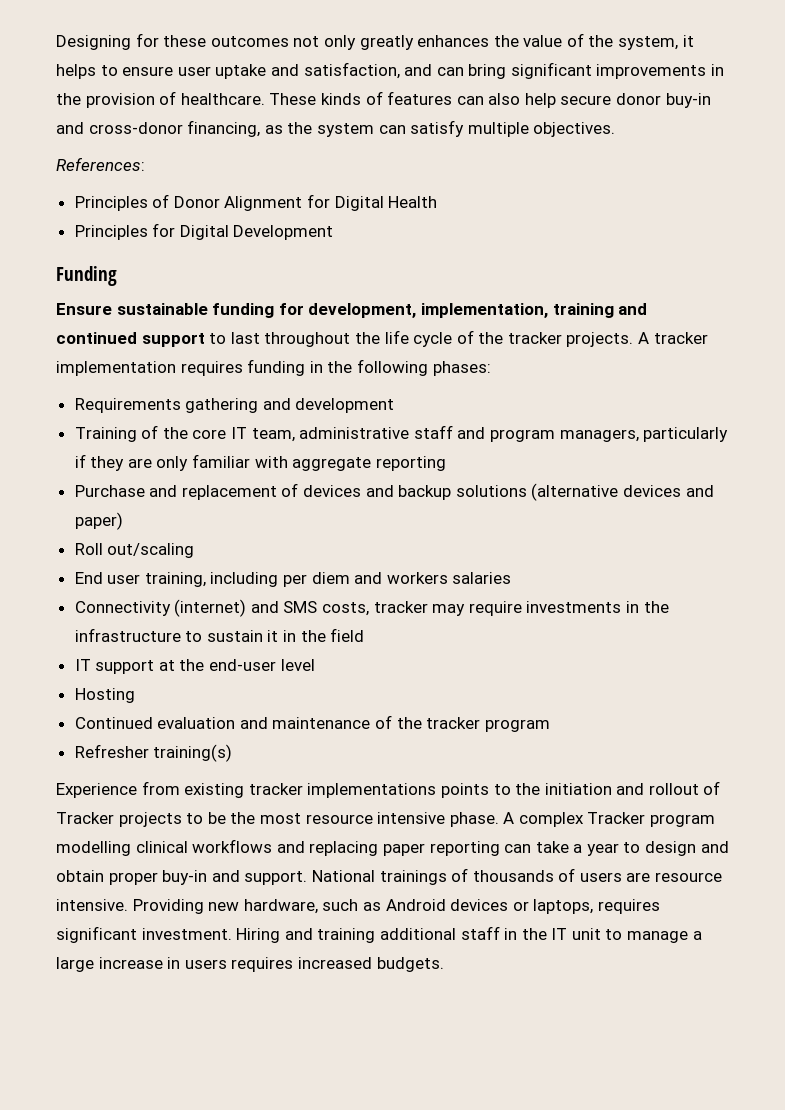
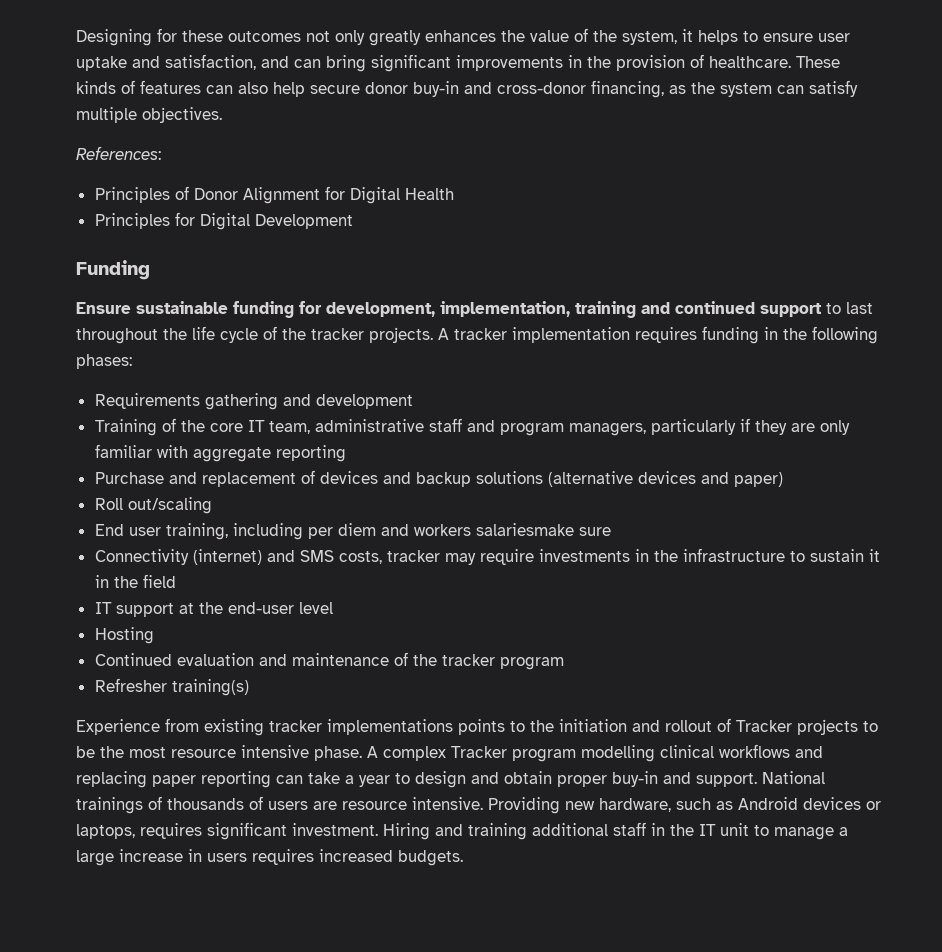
[452,572,512,584] salaries -> [475,523,611,536] salariesmake sure

